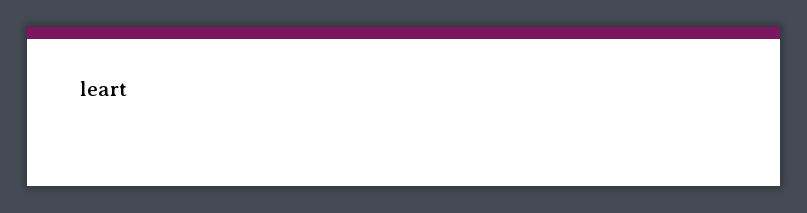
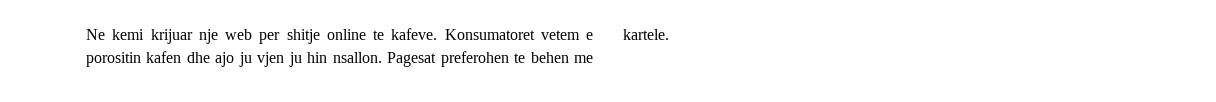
[80,81,127,96] leart -> [86,28,593,44] [86,51,593,67] [623,29,669,40] Ne kemi krijuar nje web per shitje online te kafeve. Konsumatoret vetem e porositin kafen dhe ajo ju vjen ju hin nsallon. Pagesat preferohen te behen me kartele.

